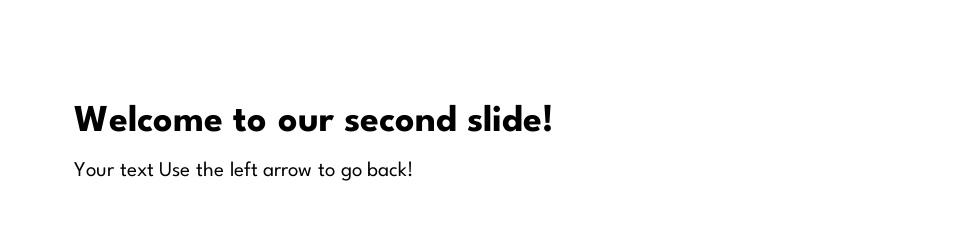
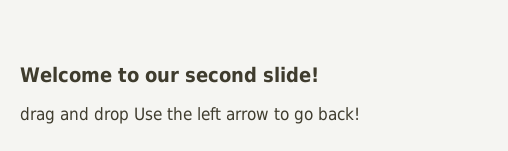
[74,162,154,177] Your text -> [20,107,129,124] drag and drop

